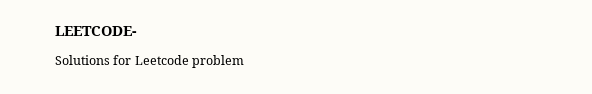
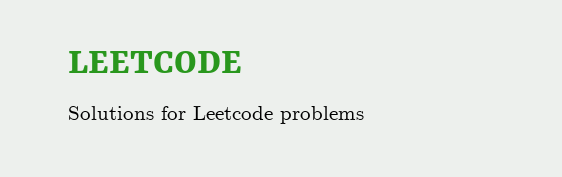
[55,26,137,36] LEETCODE- -> [68,51,242,73] LEETCODE
[192,55,245,68] problem -> [280,106,364,124] problems

